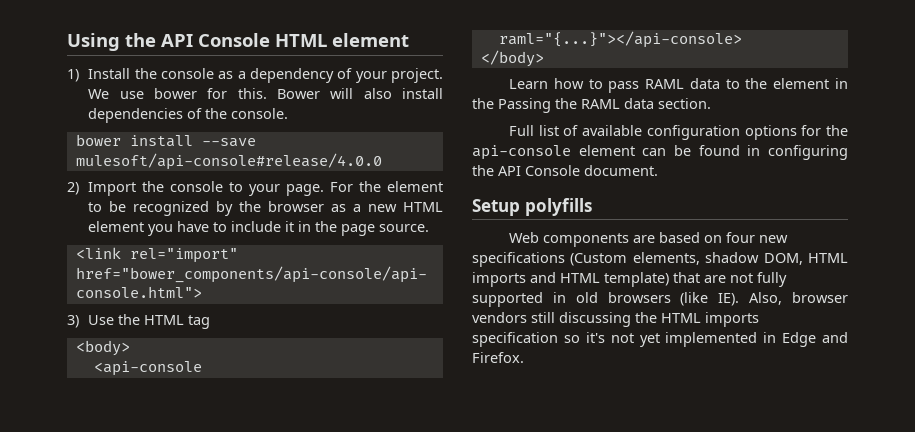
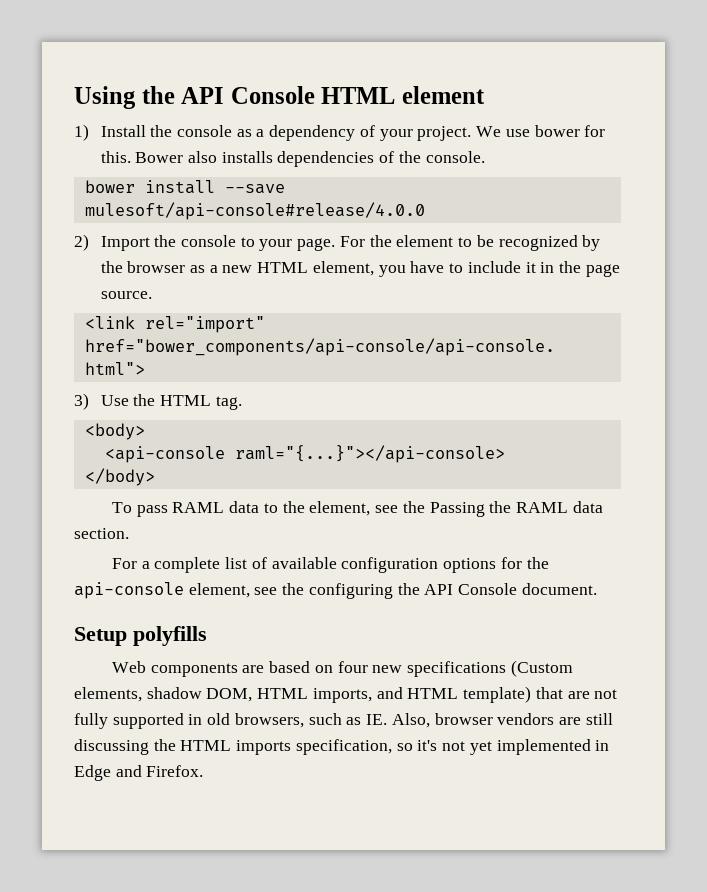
[330,88,443,99] will also install -> [188,151,273,163] also installs
[88,221,145,232] element -> [312,261,374,276] element,
[188,315,211,329] tag -> [215,396,242,410] tag.
[509,78,603,89] Learn how to -> [112,502,133,513] To
[773,78,848,89] element in -> [309,501,399,516] element, see
[509,125,535,136] Full -> [112,557,221,573] For a complete
[578,145,761,156] element can be found in -> [188,583,305,598] element, see the
[472,272,526,287] imports -> [312,688,372,703] imports,
[607,292,740,306] browsers (like IE). -> [234,713,388,728] browsers, such as IE.
(527, 317) none -> [558,717,581,725] are
[472,332,558,347] specification -> [295,739,392,755] specification,

